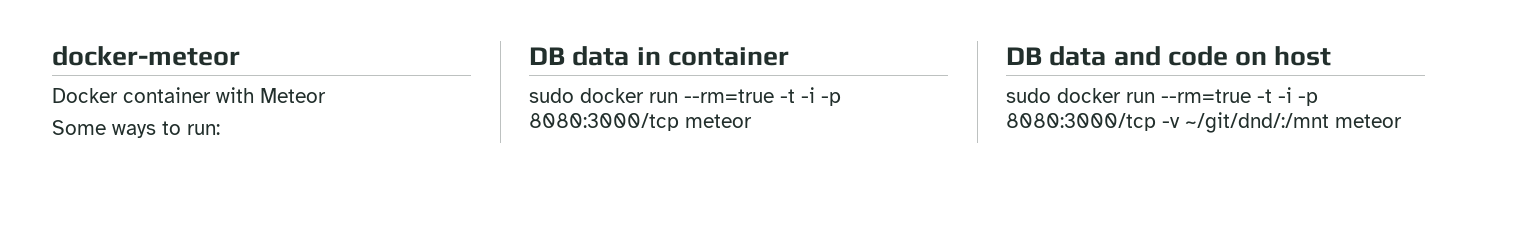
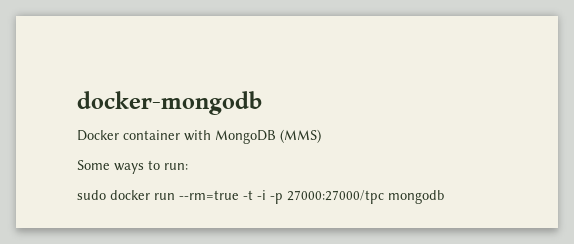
[52,46,240,66] docker-meteor -> [77,91,262,115] docker-mongodb
[260,88,326,103] Meteor -> [215,129,321,144] MongoDB (MMS)
[529,46,789,66] [529,87,841,106] [529,113,752,131] [1006,46,1332,66] [1006,87,1318,106] [1006,112,1402,133] // DB data in container // sudo docker run --rm=true -t -i -p 8080:3000/tcp meteor // DB data and code on host // sudo docker run --rm=true -t -i -p 8080:3000/tcp -v ~/git/dnd/:/mnt meteor -> [77,190,444,204] // sudo docker run --rm=true -t -i -p 27000:27000/tpc mongodb

